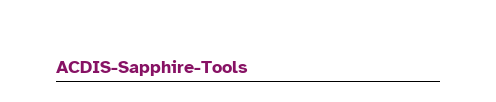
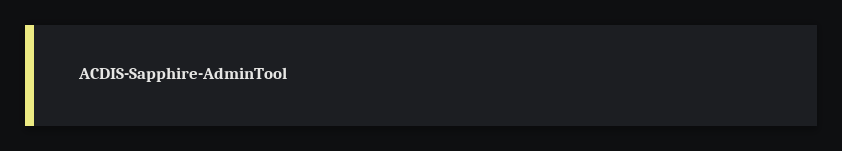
[56,60,248,76] ACDIS-Sapphire-Tools -> [78,67,287,82] ACDIS-Sapphire-AdminTool

